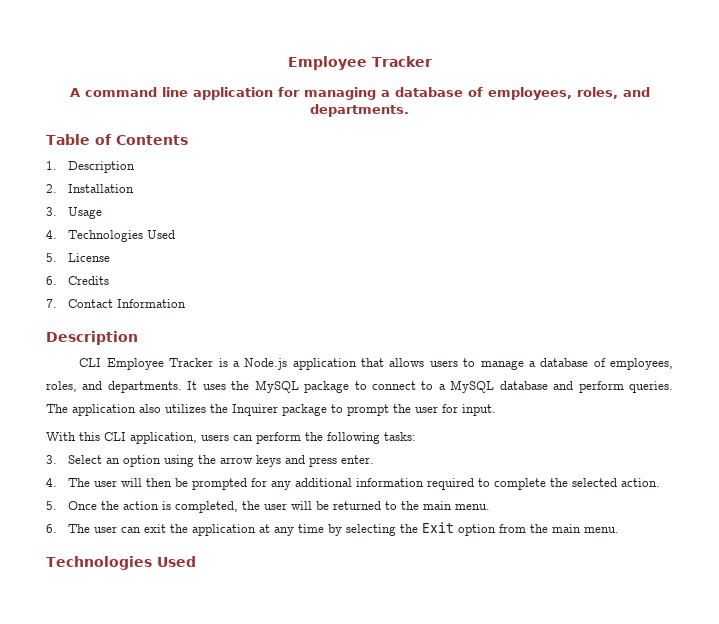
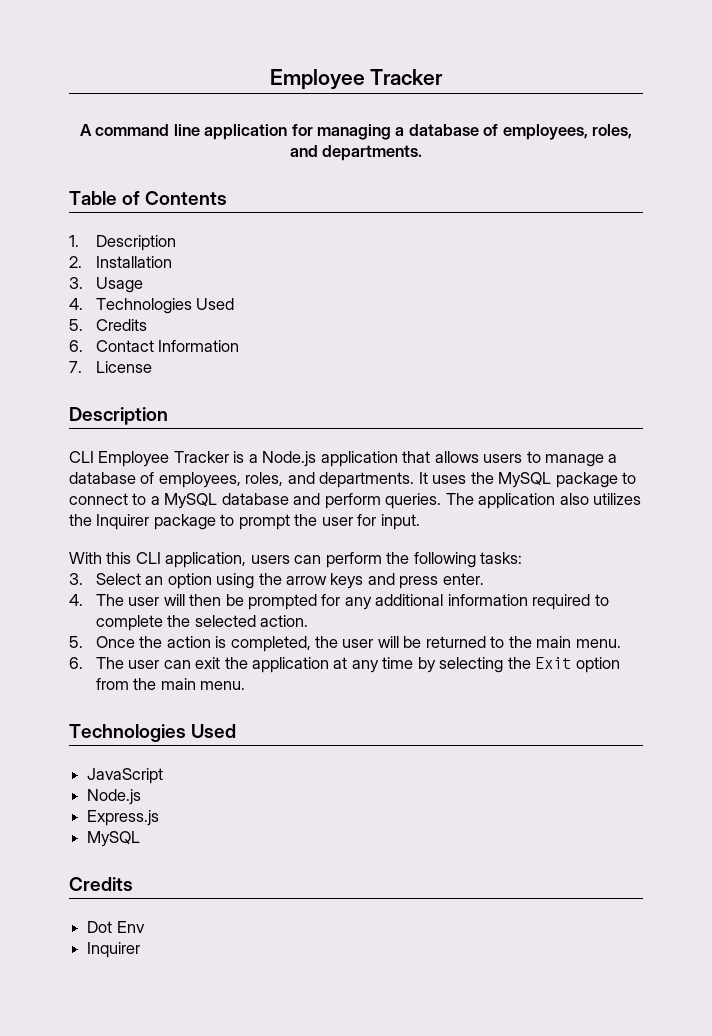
[68,253,111,262] [46,276,110,285] [46,299,57,308] License // 6. Credits // 7. -> [95,319,147,331] [69,340,83,352] Credits // 6.
(187, 303) none -> [69,361,152,373] // 7. License
(196, 561) none -> [87,768,164,784] [87,789,142,805] [87,810,160,826] [87,831,141,847] [69,877,133,891] [87,921,145,933] [87,942,141,958] // JavaScript // Node.js // Express.js // MySQL // Credits // Dot Env // Inquirer

